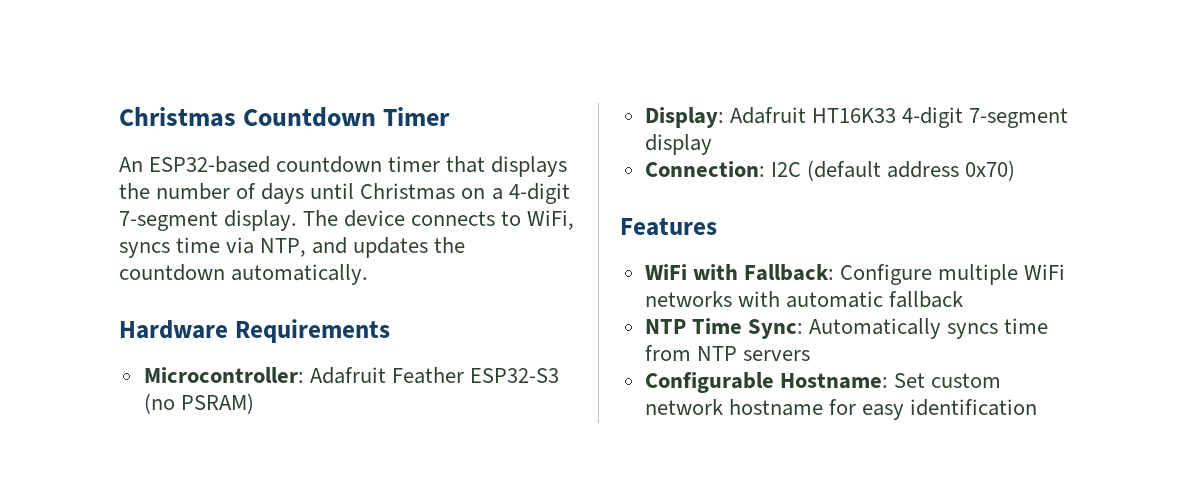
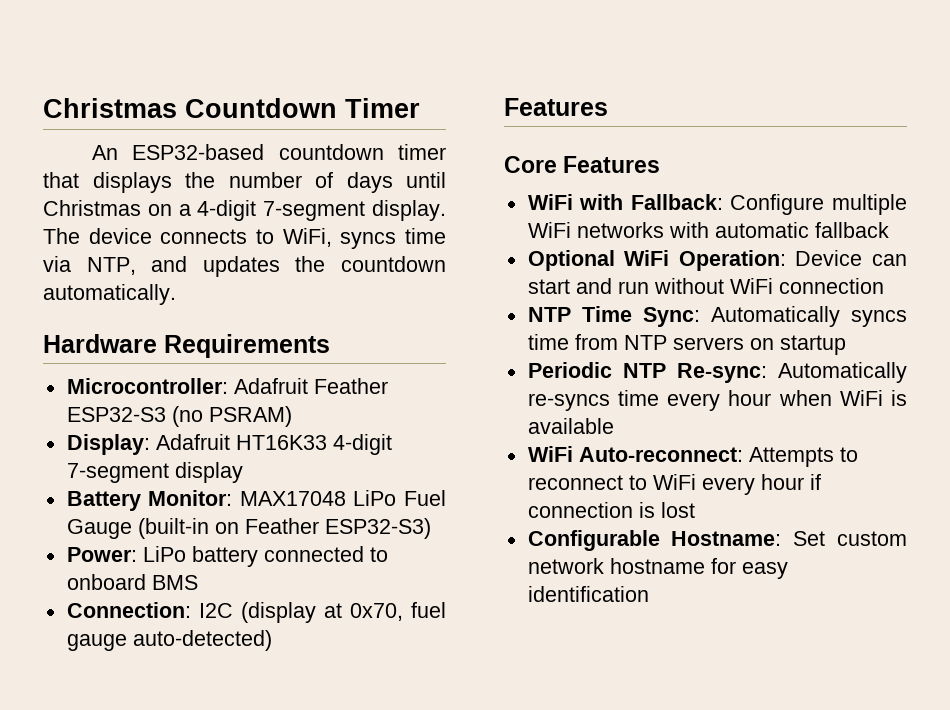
[644,160,1016,181] [620,218,717,236] Connection: I2C (default address 0x70) // Features -> [66,490,446,511] [66,518,431,539] [66,546,388,567] [66,574,198,590] [66,602,446,623] [66,630,272,651] [504,98,608,116] [504,156,661,173] Battery Monitor: MAX17048 LiPo Fuel Gauge (built-in on Feather ESP32-S3) // Power: LiPo battery connected to onboard BMS // Connection: I2C (display at 0x70, fuel gauge auto-detected) // Features // Core Features
(963, 299) none -> [527,250,907,271] [527,278,884,294] // Optional WiFi Operation: Device can start and run without WiFi connection
(810, 355) none -> [749,335,846,355] [527,362,907,383] [527,390,907,411] [527,418,614,434] [527,446,858,467] [527,474,821,495] [527,502,695,518] on startup // Periodic NTP Re-sync: Automatically re-syncs time every hour when WiFi is available // WiFi Auto-reconnect: Attempts to reconnect to WiFi every hour if connection is lost

